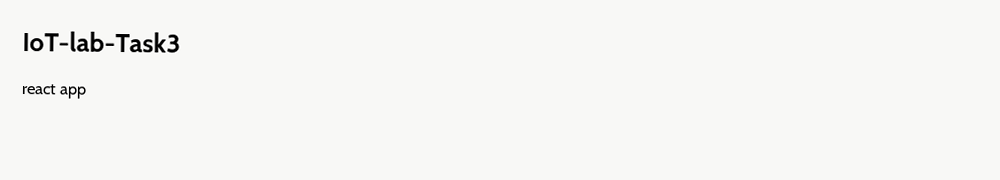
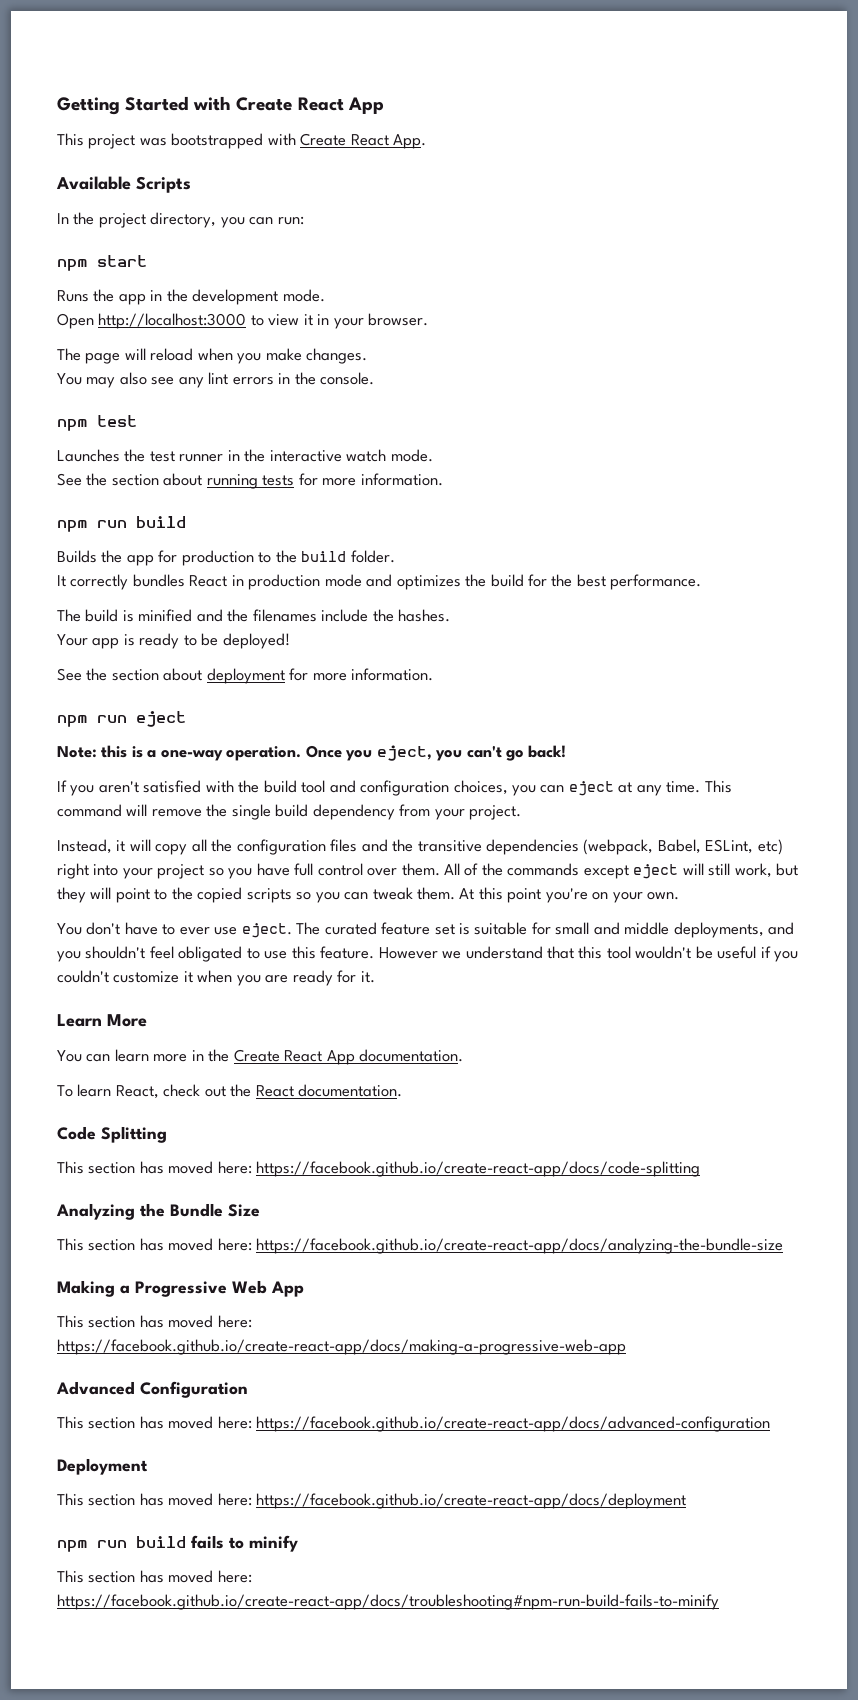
[22,30,181,53] [21,83,88,99] IoT-lab-Task3 // react app -> [57,96,384,115] [57,133,427,149] [56,176,191,193] [57,212,304,228] [57,255,147,271] [57,289,325,305] [57,313,429,329] [57,348,368,364] [57,372,375,388] [57,415,137,431] [57,449,433,462] [57,473,443,489] [57,516,186,532] [57,550,395,566] [57,574,702,590] [57,609,451,622] [57,633,290,649] [57,668,434,684] [57,711,186,727] [57,745,567,761] [57,780,732,796] [57,804,522,820] [57,839,783,855] [57,863,799,879] [57,887,680,903] [57,922,795,938] [57,946,799,962] [57,970,375,986] [57,1014,147,1027] [57,1049,464,1065] [57,1084,403,1099] [57,1126,167,1143] [57,1161,701,1177] [56,1203,260,1220] [57,1238,784,1254] [57,1280,304,1297] [57,1315,252,1328] [57,1339,626,1355] [56,1381,248,1398] [57,1416,771,1432] [57,1458,148,1475] [57,1493,687,1509] [57,1535,298,1552] [57,1570,252,1583] [57,1594,719,1610] Getting Started with Create React App // This project was bootstrapped with Create React App. // Available Scripts // In the project directory, you can run: // npm start // Runs the app in the development mode. // Open http://localhost:3000 to view it in your browser. // The page will reload when you make changes. // You may also see any lint errors in the console. // npm test // Launches the test runner in the interactive watch mode. // See the section about running tests for more information. // npm run build // Builds the app for production to the build folder. // It correctly bundles React in production mode and optimizes the build for the best performance. // The build is minified and the filenames include the hashes. // Your app is ready to be deployed! // See the section about deployment for more information. // npm run eject // Note: this is a one-way operation. Once you eject, you can't go back! // If you aren't satisfied with the build tool and configuration choices, you can eject at any time. This command will remove the single build dependency from your project. // Instead, it will copy all the configuration files and the transitive dependencies (webpack, Babel, ESLint, etc) right into your project so you have full control over them. All of the commands except eject will still work, but they will point to the copied scripts so you can tweak them. At this point you're on your own. // You don't have to ever use eject. The curated feature set is suitable for small and middle deployments, and you shouldn't feel obligated to use this feature. However we understand that this tool wouldn't be useful if you couldn't customize it when you are ready for it. // Learn More // You can learn more in the Create React App documentation. // To learn React, check out the React documentation. // Code Splitting // This section has moved here: https://facebook.github.io/create-react-app/docs/code-splitting // Analyzing the Bundle Size // This section has moved here: https://facebook.github.io/create-react-app/docs/analyzing-the-bundle-size // Making a Progressive Web App // This section has moved here: https://facebook.github.io/create-react-app/docs/making-a-progressive-web-app // Advanced Configuration // This section has moved here: https://facebook.github.io/create-react-app/docs/advanced-configuration // Deployment // This section has moved here: https://facebook.github.io/create-react-app/docs/deployment // npm run build fails to minify // This section has moved here: https://facebook.github.io/create-react-app/docs/troubleshooting#npm-run-build-fails-to-minify

